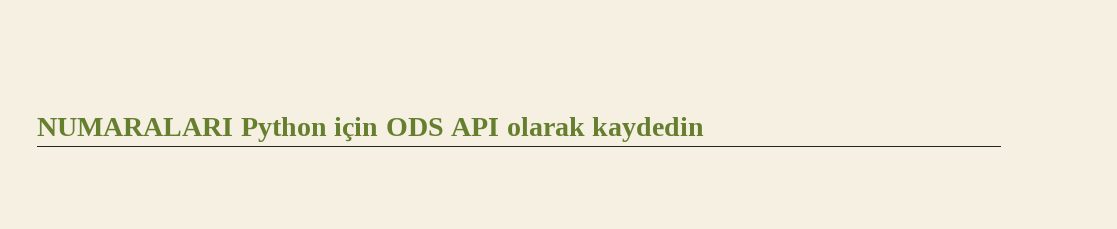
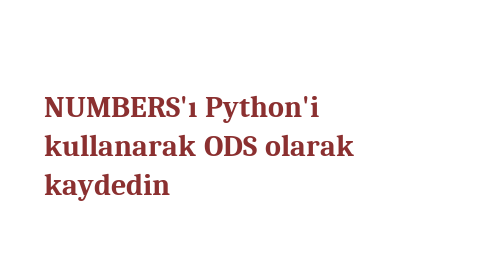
[37,117,500,142] NUMARALARI Python için ODS API -> [44,95,320,123] [44,134,258,156] NUMBERS'ı Python'i kullanarak ODS

